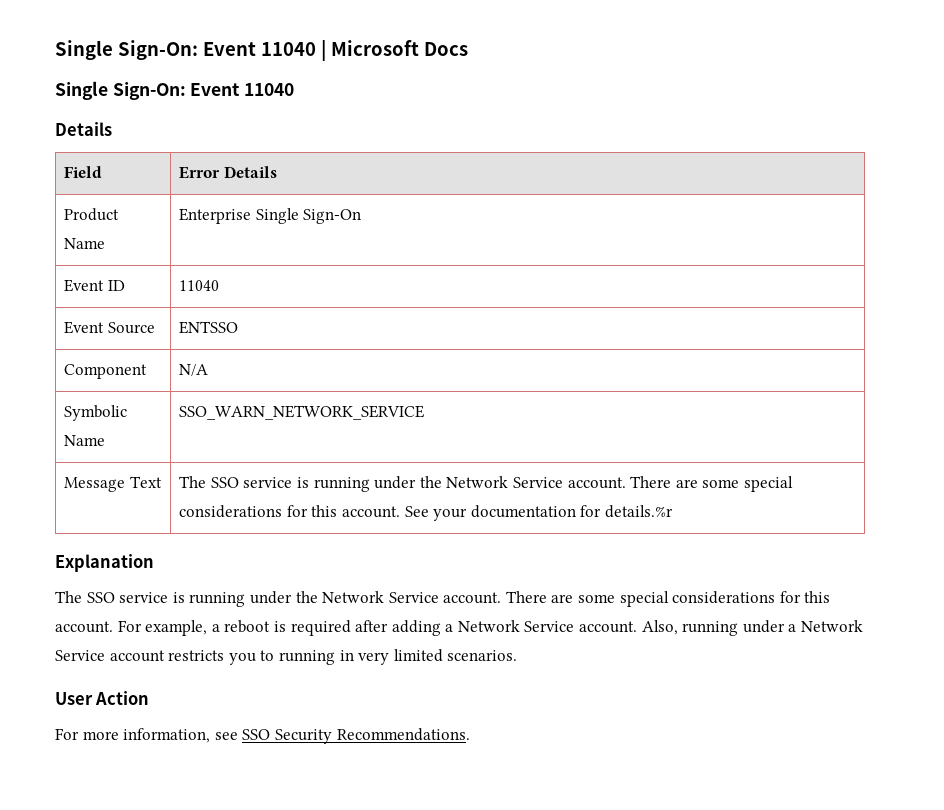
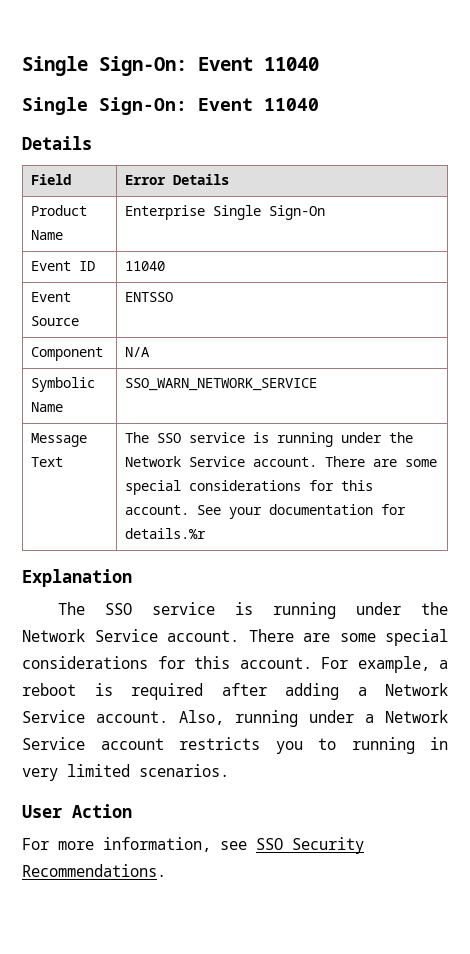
[55,40,468,61] Single Sign-On: Event 11040 | Microsoft Docs -> [22,56,319,76] Single Sign-On: Event 11040

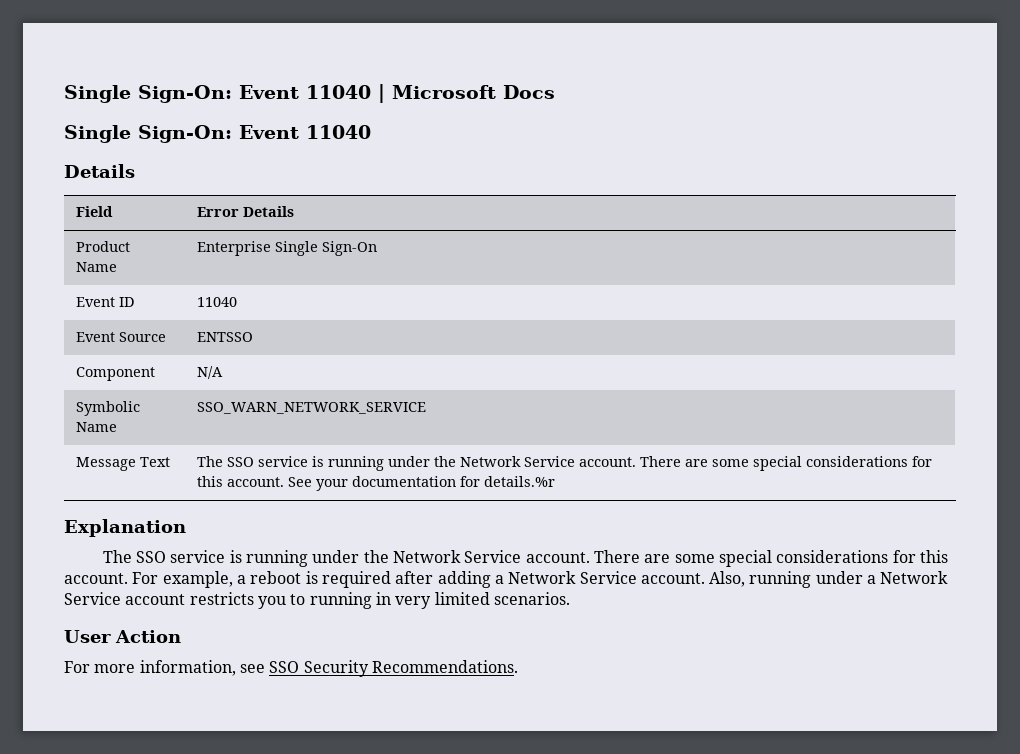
[22,56,319,76] Single Sign-On: Event 11040 -> [64,84,555,103] Single Sign-On: Event 11040 | Microsoft Docs

